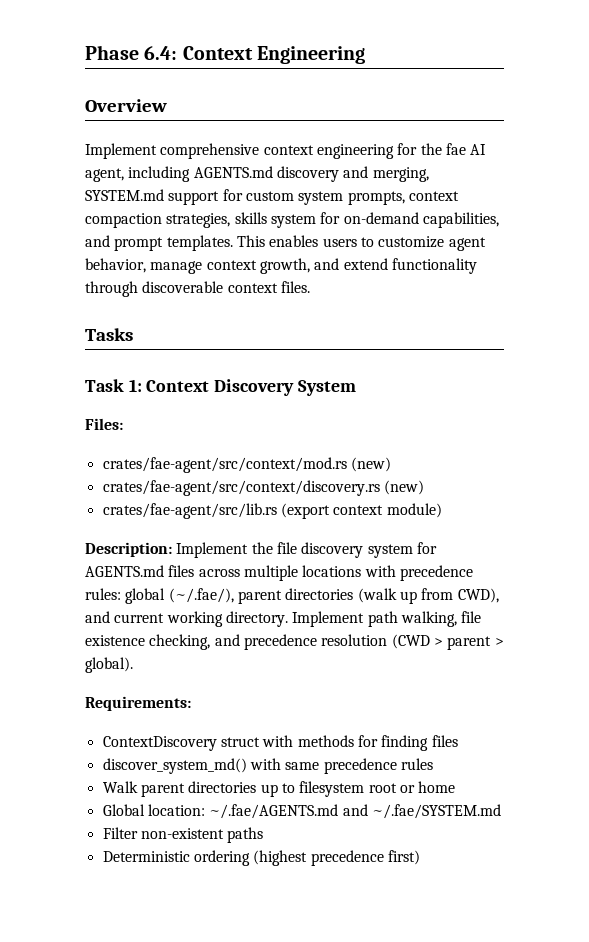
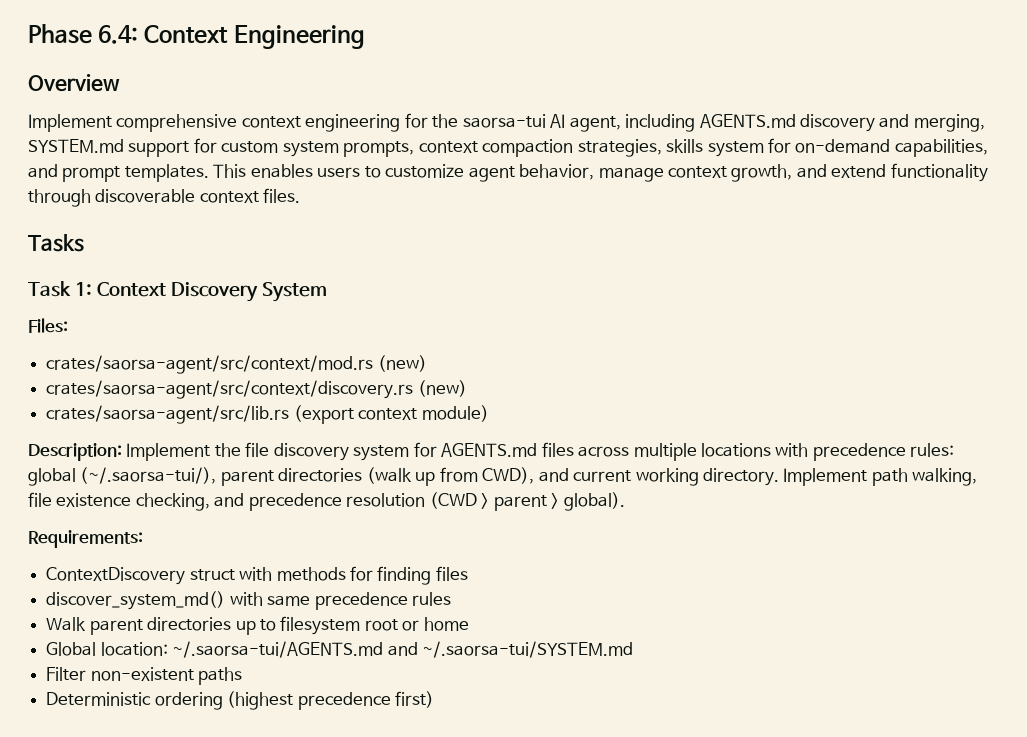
[445,143,466,155] fae -> [462,114,546,128] saorsa-tui
[102,457,391,473] [102,480,424,496] [102,503,277,519] crates/fae-agent/src/context/mod.rs (new) // crates/fae-agent/src/context/discovery.rs (new) // crates/fae-agent/src/lib.rs -> [46,355,427,374] [46,380,467,399] [46,405,290,424] crates/saorsa-agent/src/context/mod.rs (new) // crates/saorsa-agent/src/context/discovery.rs (new) // crates/saorsa-agent/src/lib.rs
[168,588,234,603] (~/.fae/), -> [80,467,217,484] (~/.saorsa-tui/),
[209,804,501,819] ~/.fae/AGENTS.md and ~/.fae/SYSTEM.md -> [172,641,633,658] ~/.saorsa-tui/AGENTS.md and ~/.saorsa-tui/SYSTEM.md

